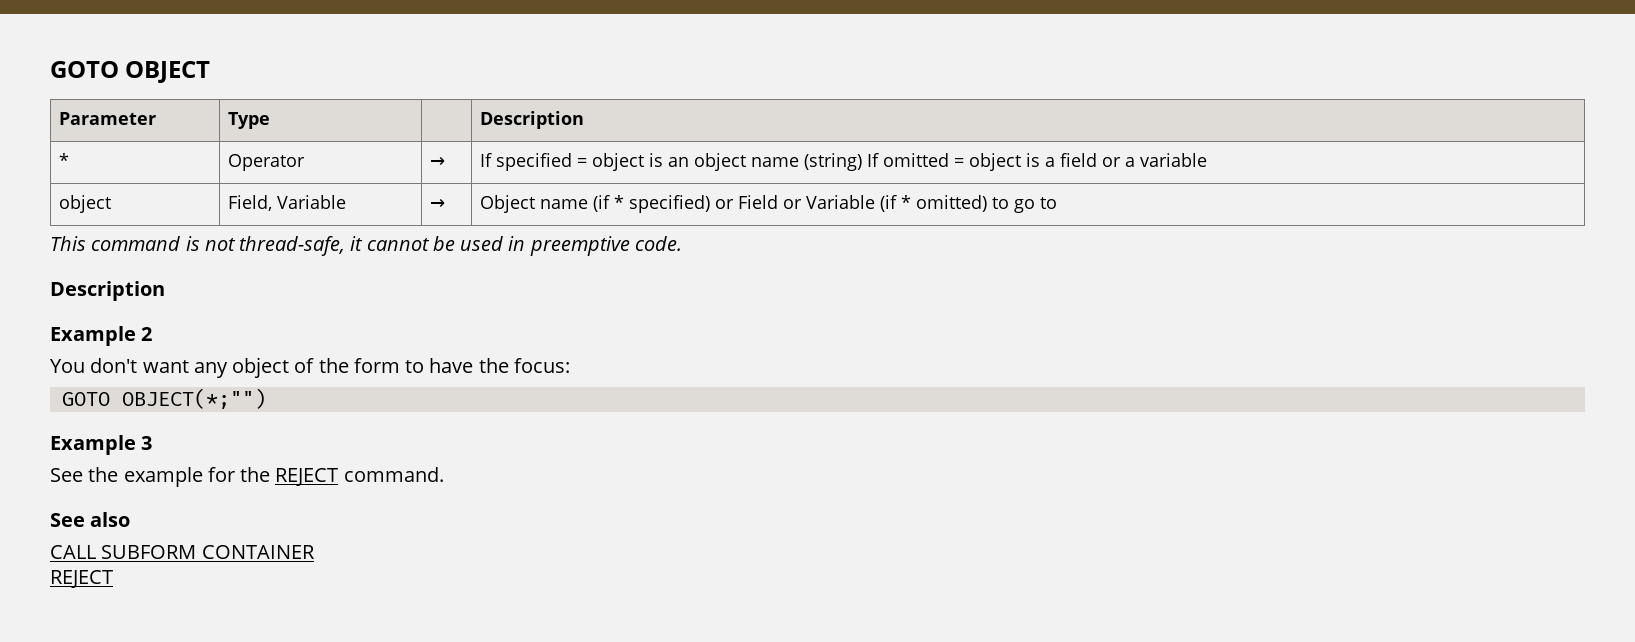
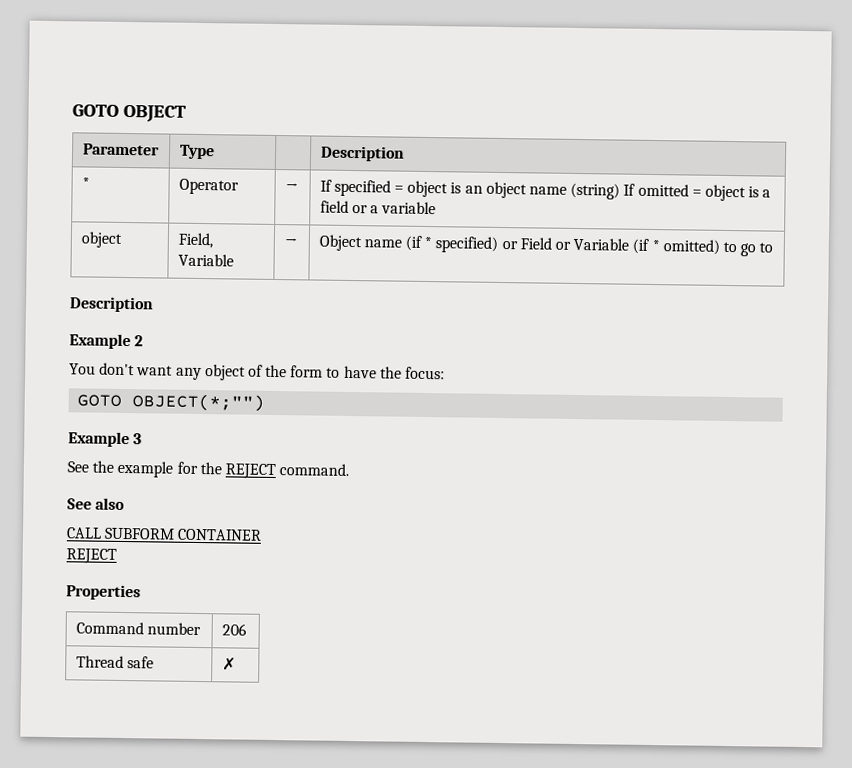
[50,236,682,256] // This command is not thread-safe, it cannot be used in preemptive code. -> (774, 247) none
(113, 579) none -> [66,584,141,601] [75,621,201,636] [221,623,247,636] [75,655,154,669] [221,657,236,671] // Properties // Command number | 206 // Thread safe | ✗

